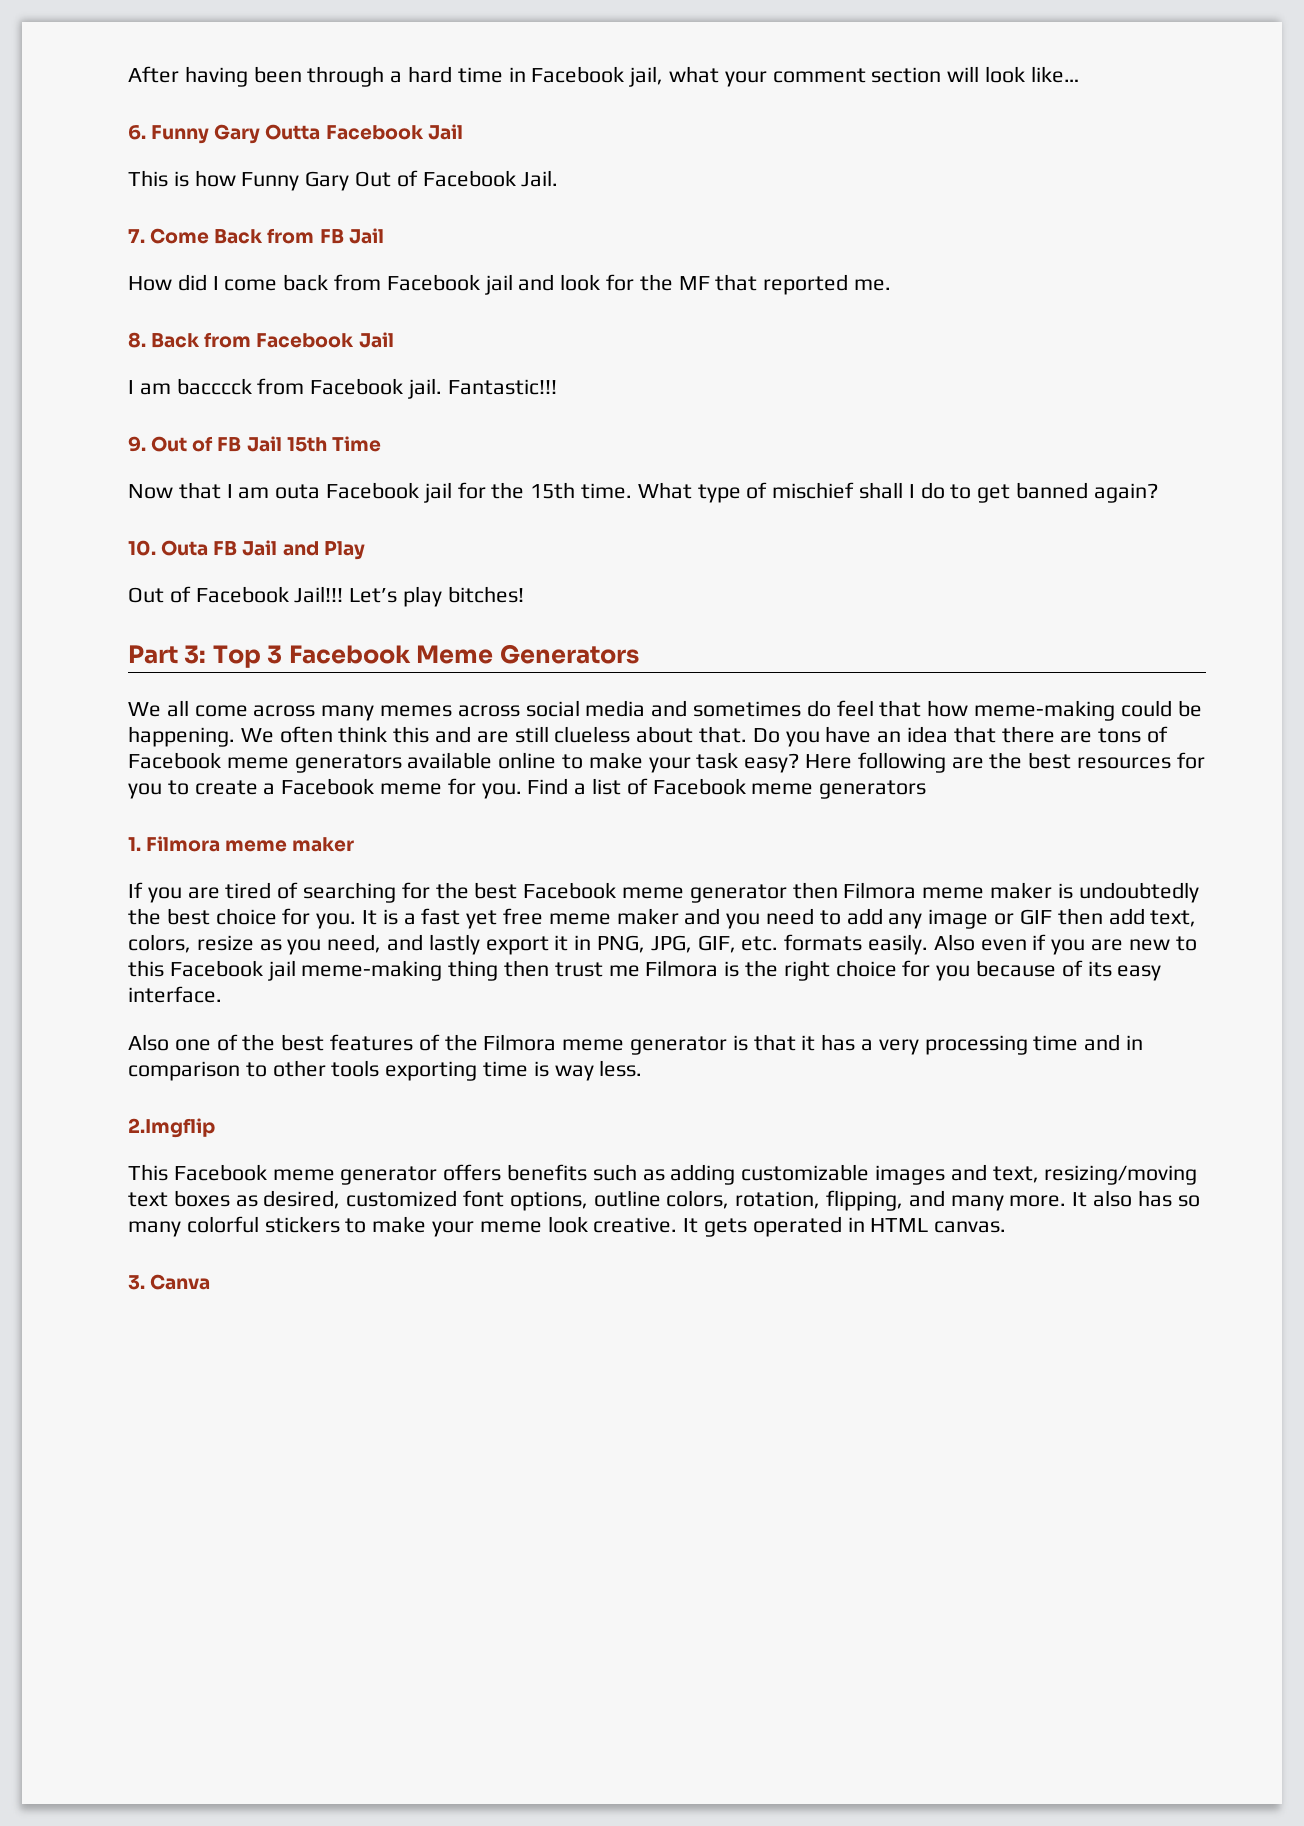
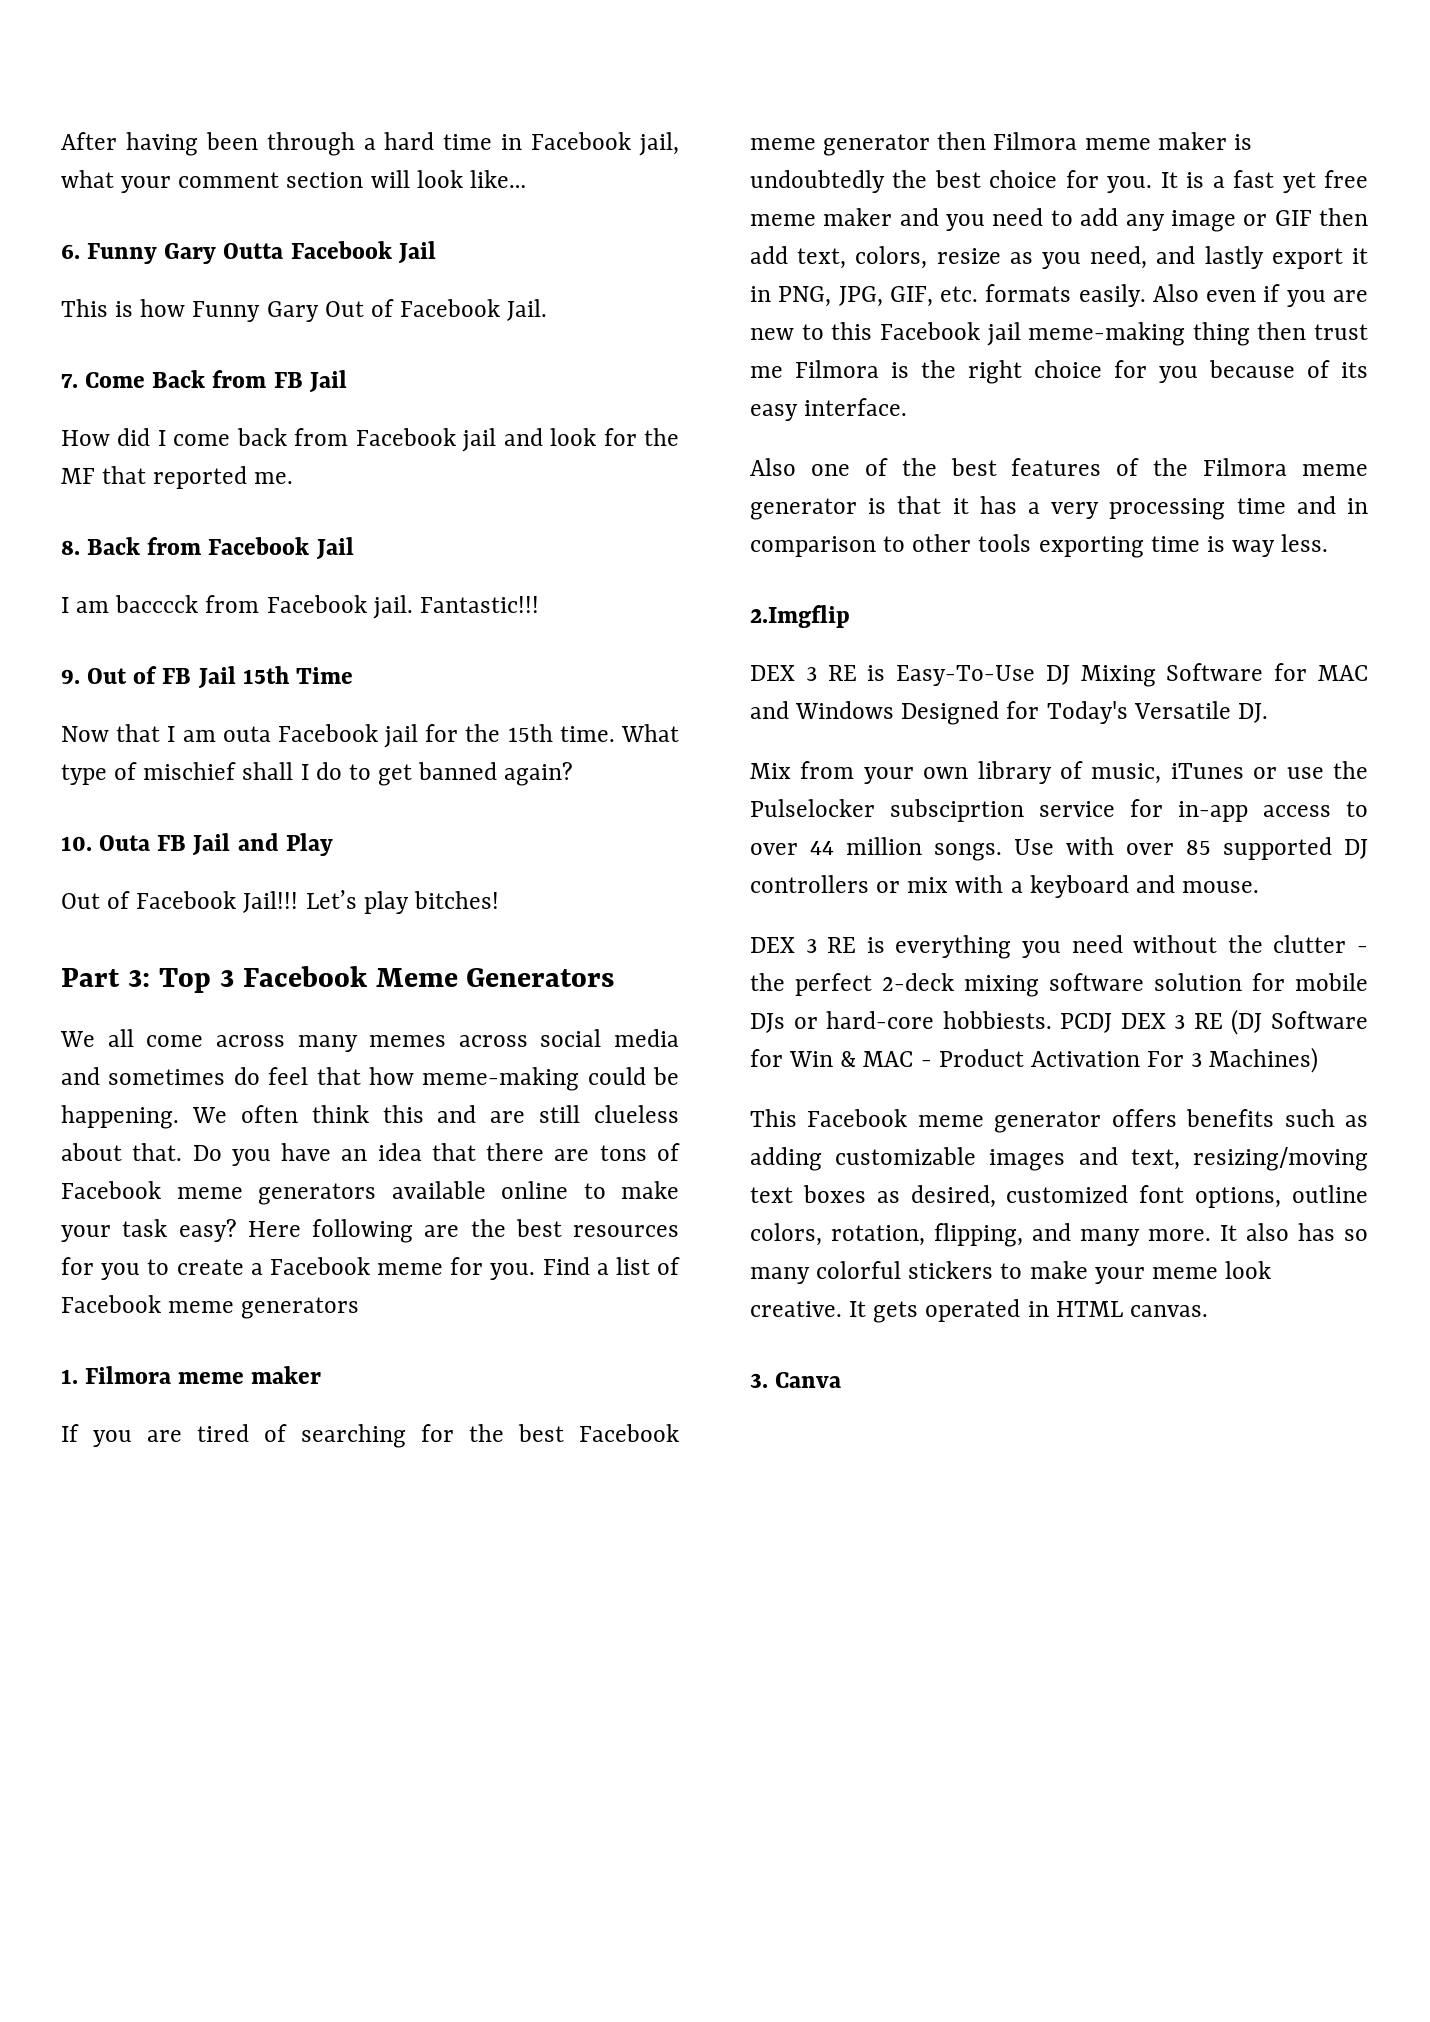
(215, 1128) none -> [750,663,1368,687] [750,701,1268,725] [750,761,1368,784] [750,799,1368,822] [750,837,1368,861] [750,875,1260,898] [750,935,1368,959] [750,973,1368,997] [750,1009,1368,1035] [750,1047,1319,1073] // DEX 3 RE is Easy-To-Use DJ Mixing Software for MAC and Windows Designed for Today's Versatile DJ. // Mix from your own library of music, iTunes or use the Pulselocker subsciprtion service for in-app access to over 44 million songs. Use with over 85 supported DJ controllers or mix with a keyboard and mouse. // DEX 3 RE is everything you need without the clutter - the perfect 2-deck mixing software solution for mobile DJs or hard-core hobbiests. PCDJ DEX 3 RE (DJ Software for Win & MAC - Product Activation For 3 Machines)

